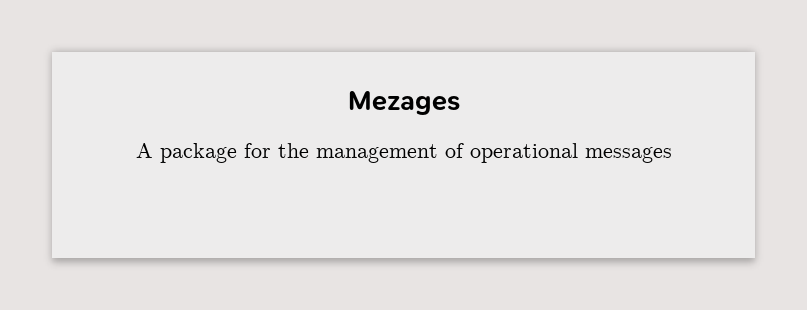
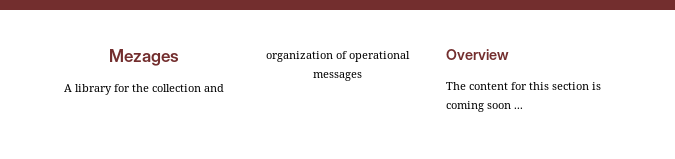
[159,143,237,163] package -> [74,84,112,95] library
[315,144,438,163] management -> [151,84,224,92] [266,51,333,62] collection and organization
(672, 155) none -> [446,49,509,60] [446,82,601,90] [446,101,523,112] // Overview // The content for this section is coming soon ...

